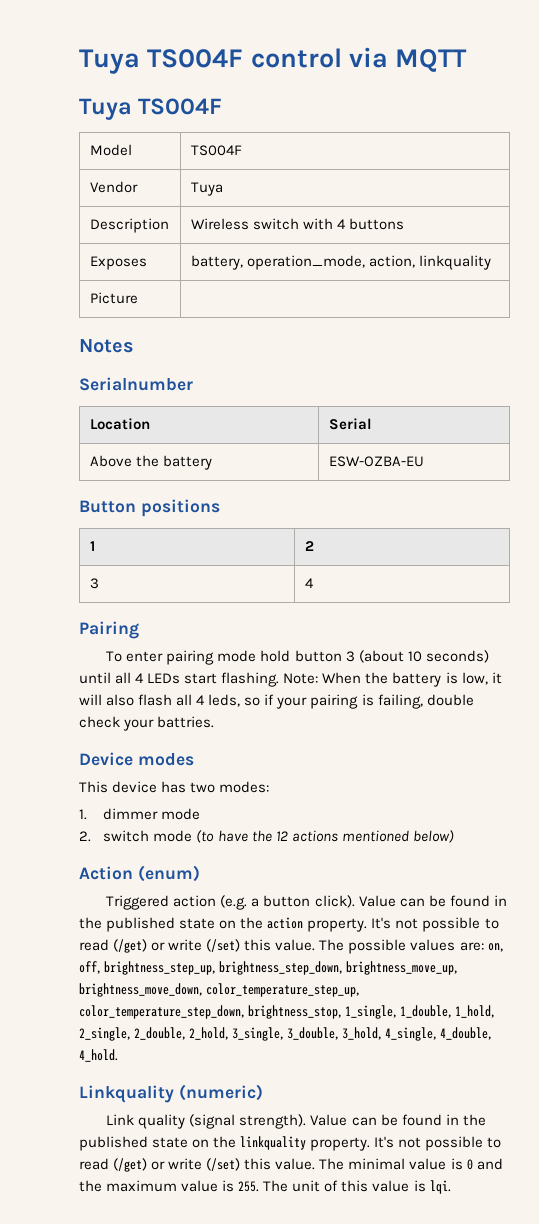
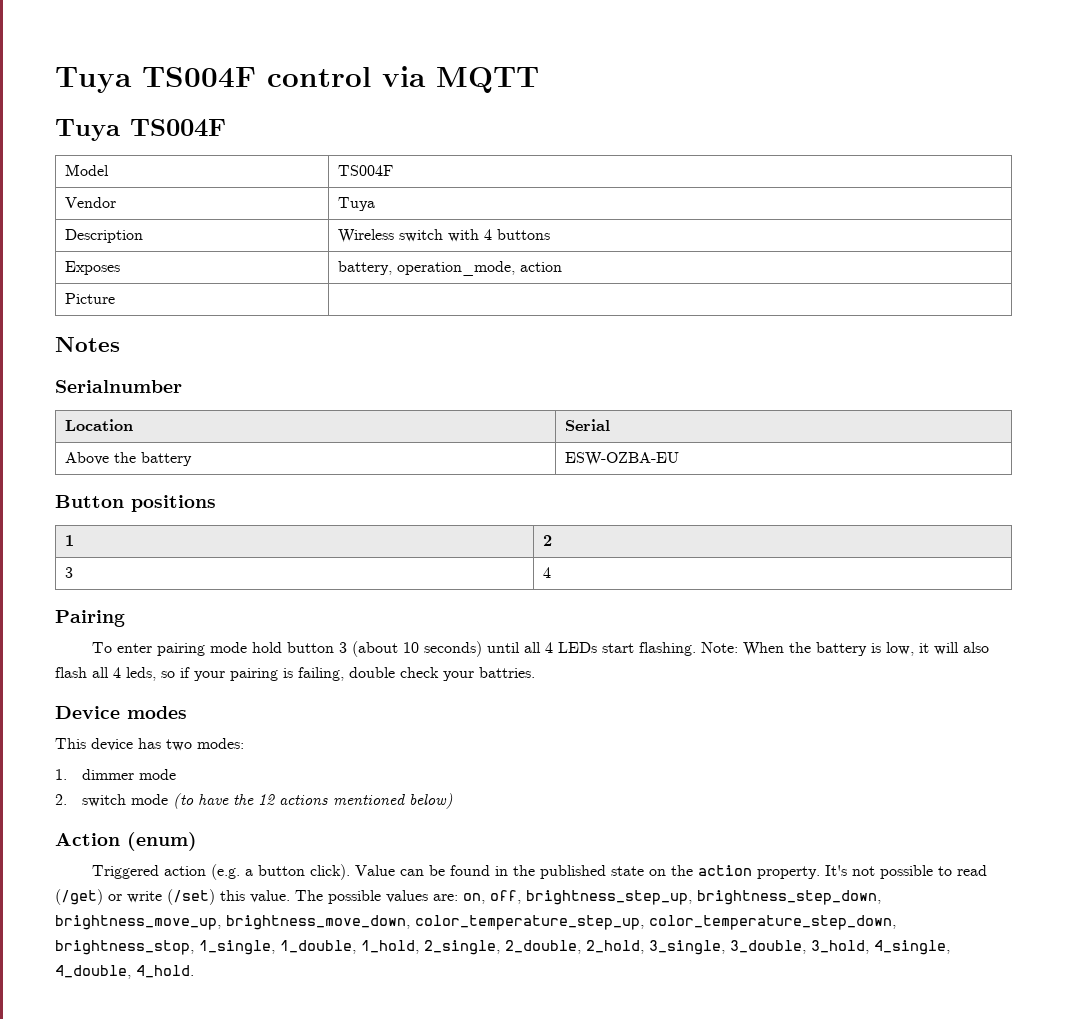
[368,255,491,270] action, linkquality -> [519,262,562,272] action
[79,1084,263,1103] [106,1114,486,1129] [79,1136,502,1151] [79,1158,503,1172] [79,1180,451,1194] // Linkquality (numeric) // Link quality (signal strength). Value can be found in the published state on the linkquality property. It's not possible to read (/get) or write (/set) this value. The minimal value is 0 and the maximum value is 255. The unit of this value is lqi. -> (194, 971) none

